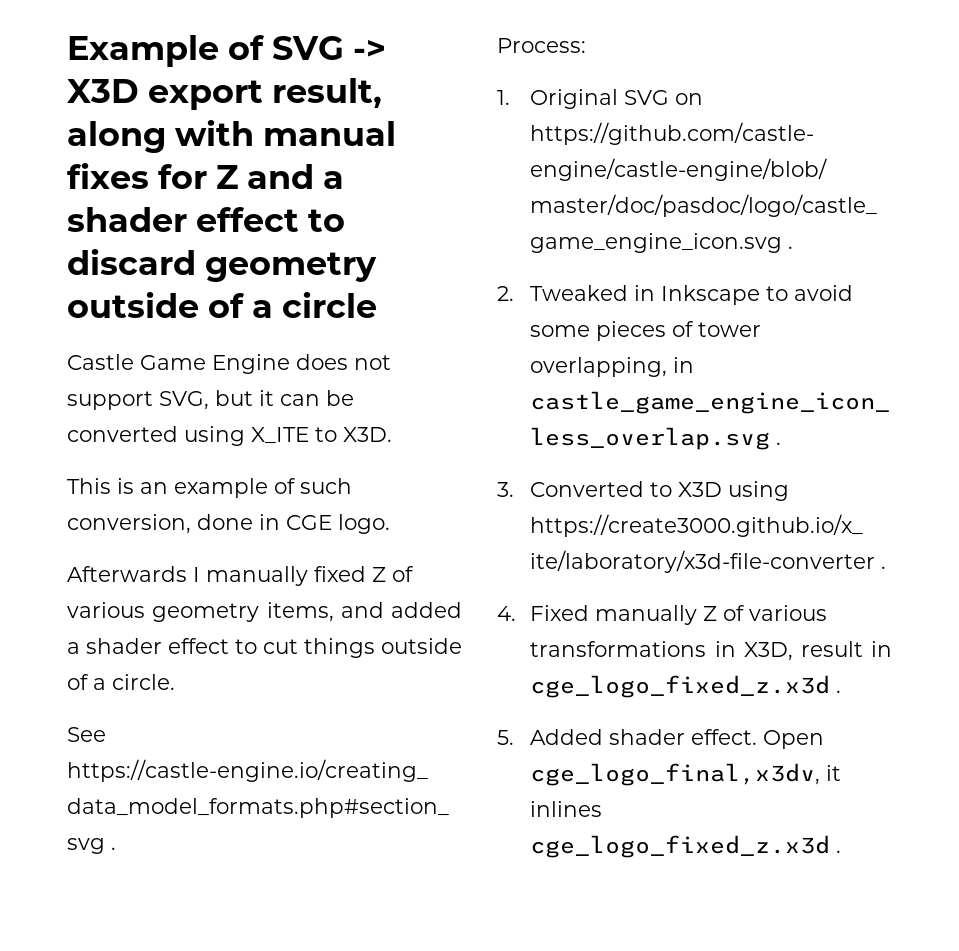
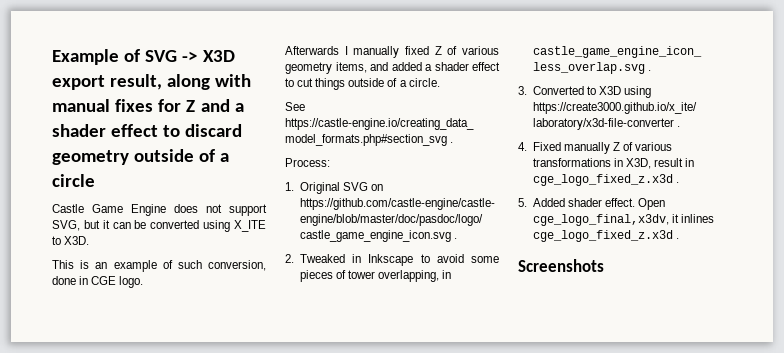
(842, 851) none -> [518,259,604,272] // Screenshots

